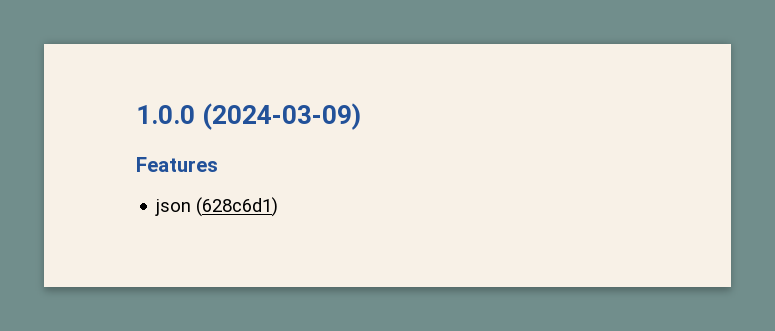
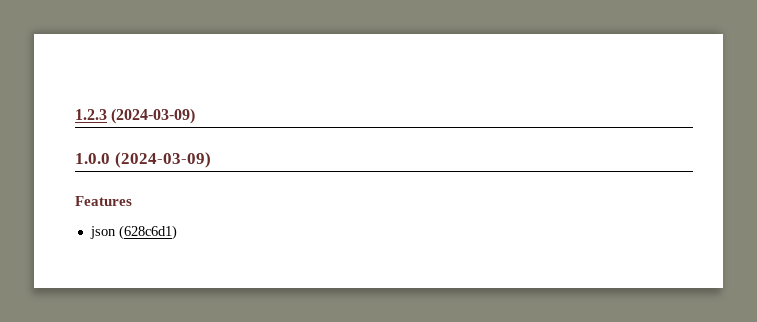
(136, 114) none -> [75,108,196,124] 1.2.3 (2024-03-09) //

